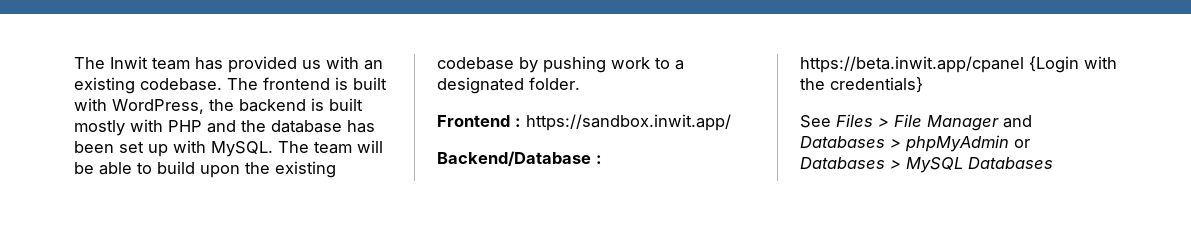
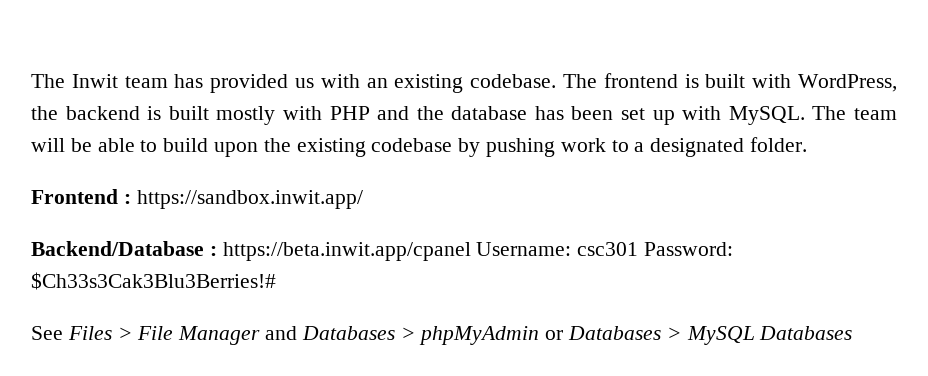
[1029,56,1117,73] [800,77,923,93] {Login with the credentials} -> [476,242,734,256] [31,272,276,290] Username: csc301 Password: $Ch33s3Cak3Blu3Berries!#

